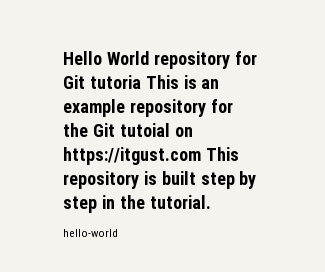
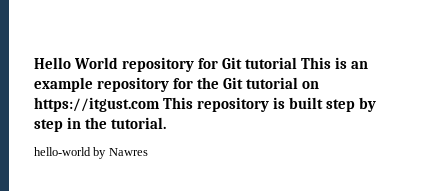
[89,75,141,89] tutoria -> [245,57,298,69] tutorial
[119,123,170,137] tutoial -> [246,77,299,89] tutorial
(118, 233) none -> [93,147,148,159] by Nawres

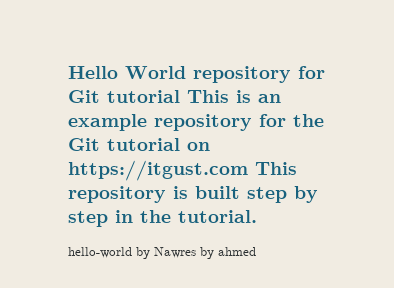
(148, 152) none -> [200,247,256,259] by ahmed

